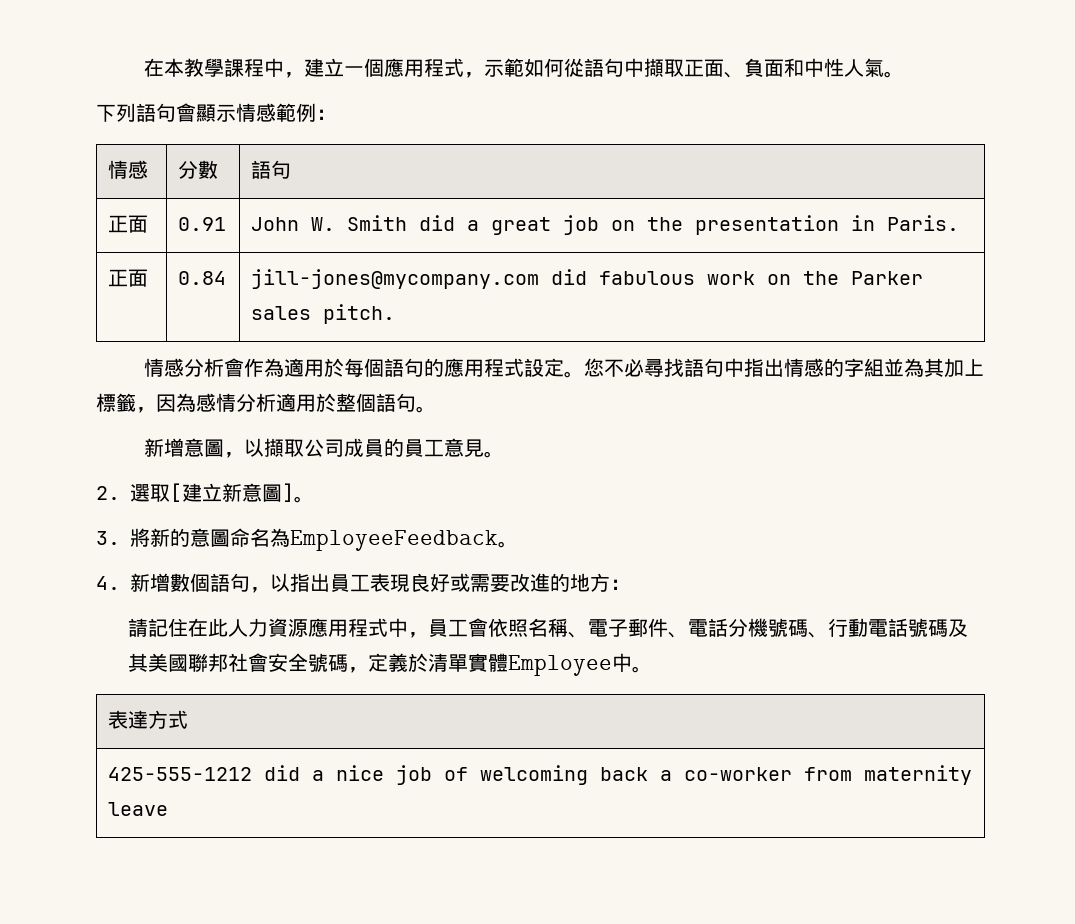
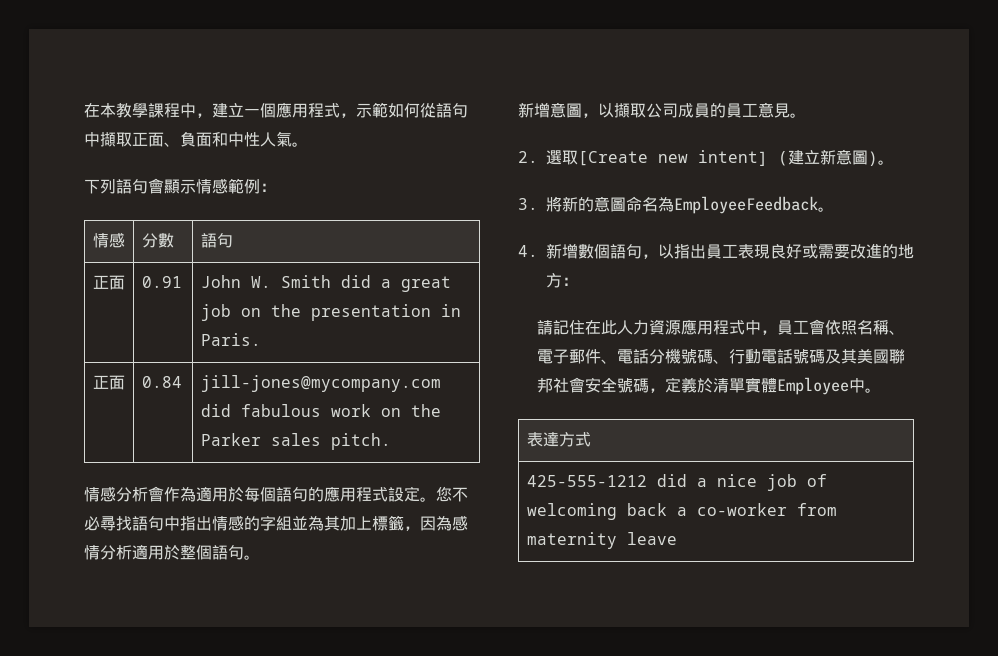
[170,483,182,502] [ -> [578,150,788,166] [Create new intent] (
[282,483,294,502] ] -> [868,151,878,166] )

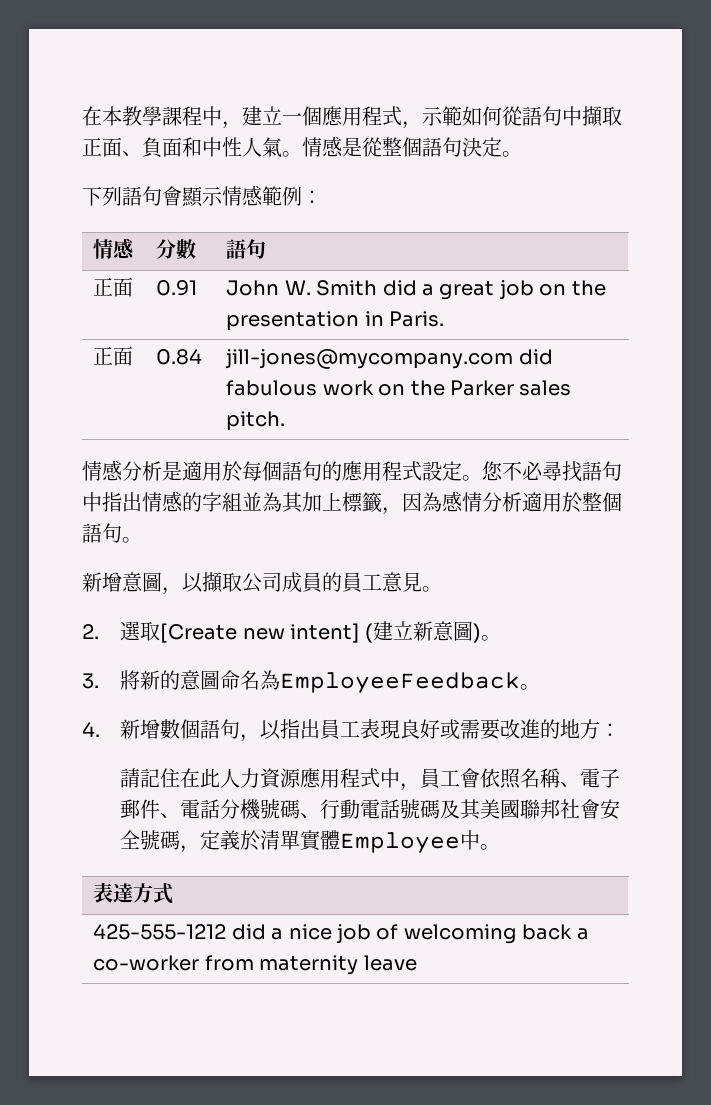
(308, 144) none -> [302,136,522,157] 情感是從整個語句決定。
[148,486,196,502] 會作為 -> [162,461,182,481] 是

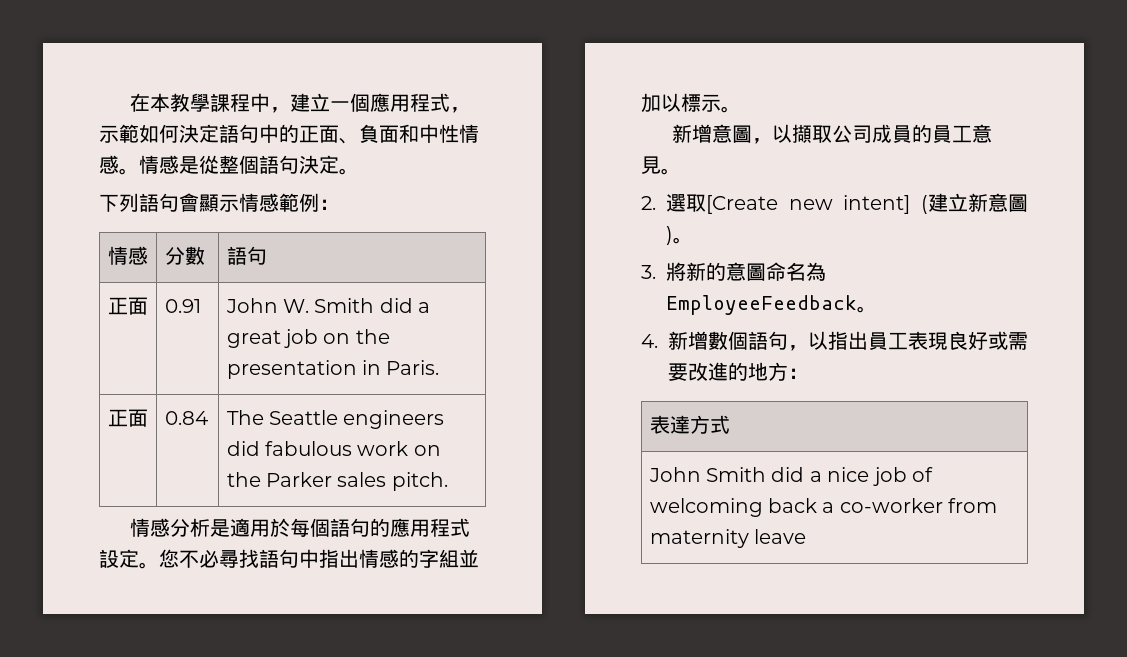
[502,106,622,127] 從語句中擷取 -> [179,124,299,143] 決定語句中的
[242,137,282,158] 人氣 -> [459,124,479,143] [99,155,119,174] 情感
[225,349,514,369] jill-jones@mycompany.com -> [226,410,445,429] The Seattle engineers
[262,491,622,515] [82,523,122,543] 為其加上標籤，因為感情分析適用於整個語句 -> [641,93,721,113] 加以標示
[120,768,621,791] [120,799,621,820] [120,830,501,853] // 請記住在此人力資源應用程式中，員工會依照名稱、電子郵件、電話分機號碼、行動電話號碼及其美國聯邦社會安全號碼，定義於清單實體Employee中。 -> (808, 373) none
[93,924,227,940] 425-555-1212 -> [648,467,766,482] John Smith

